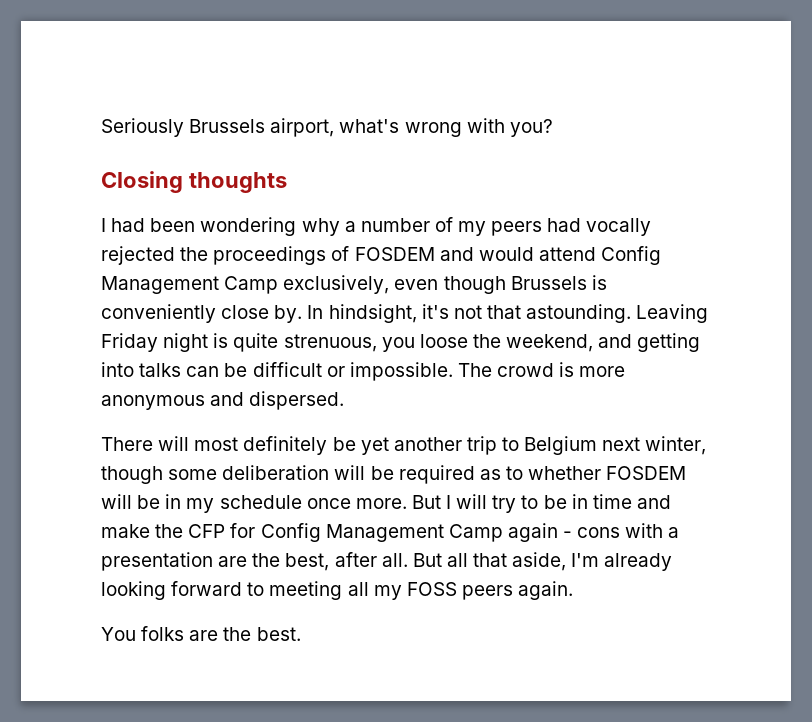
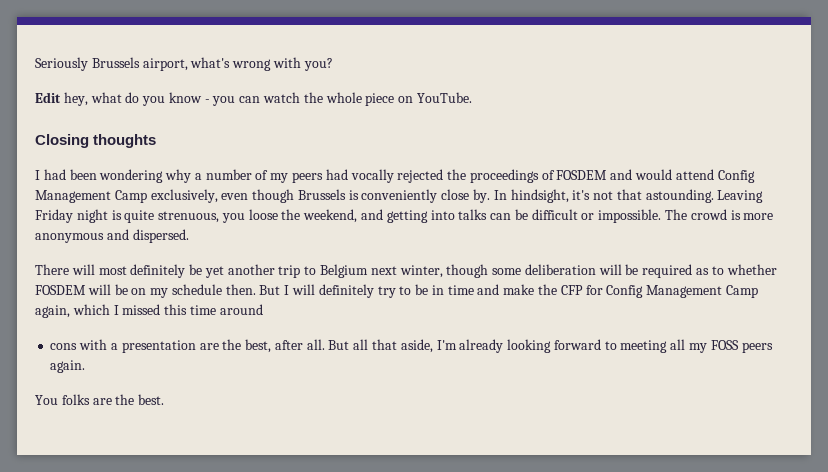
(553, 128) none -> [35,92,472,106] // Edit hey, what do you know - you can watch the whole piece on YouTube.
[165,494,182,509] in -> [131,288,147,295] on
[306,498,407,509] once more. -> [225,284,256,295] then.
(488, 501) none -> [318,284,374,298] definitely
[507,523,573,542] again - -> [35,304,263,318] again, which I missed this time around //

